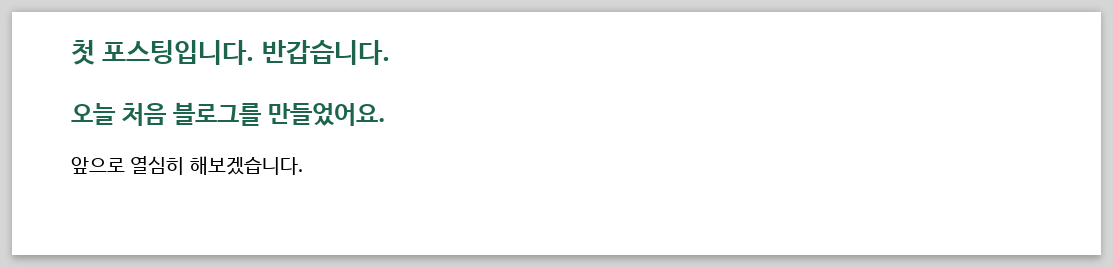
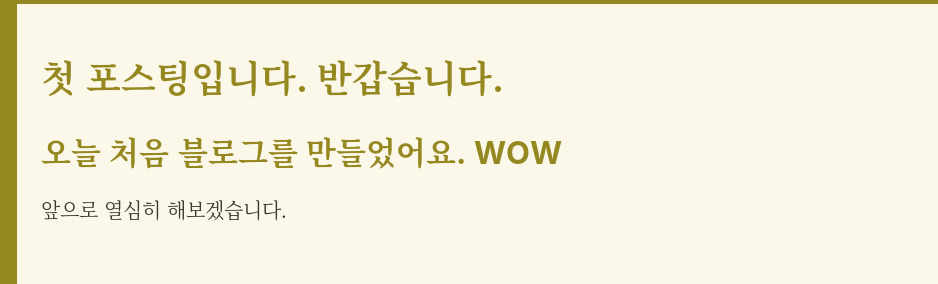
(385, 114) none -> [474,141,563,164] WOW

